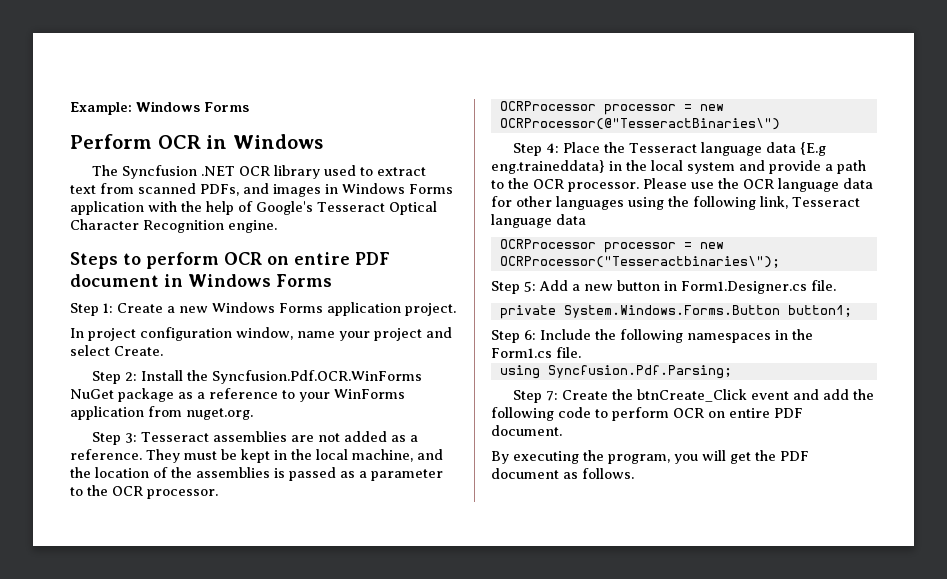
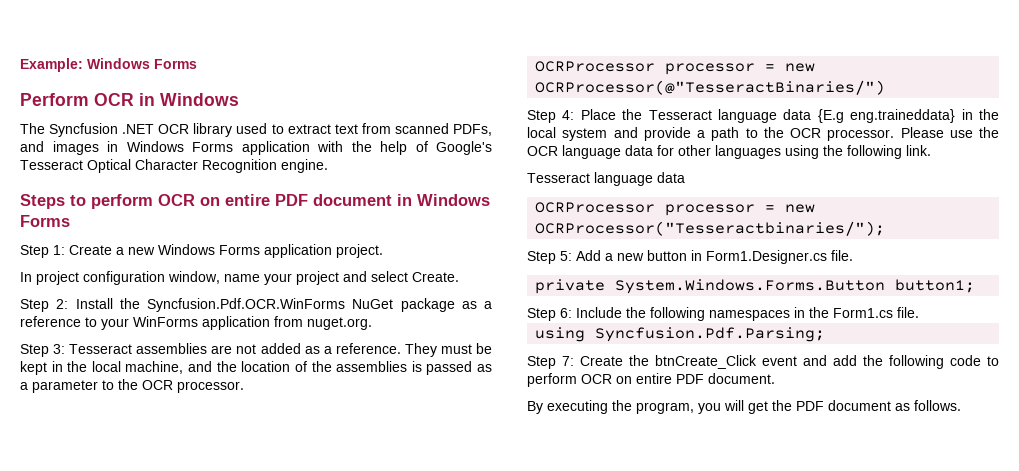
[499,118,780,130] OCRProcessor(@"TesseractBinaries\") -> [535,80,886,95] OCRProcessor(@"TesseractBinaries/")
[760,196,788,209] link, -> [906,145,931,156] link. //
[499,256,780,268] OCRProcessor("Tesseractbinaries\"); -> [535,221,886,236] OCRProcessor("Tesseractbinaries/");

